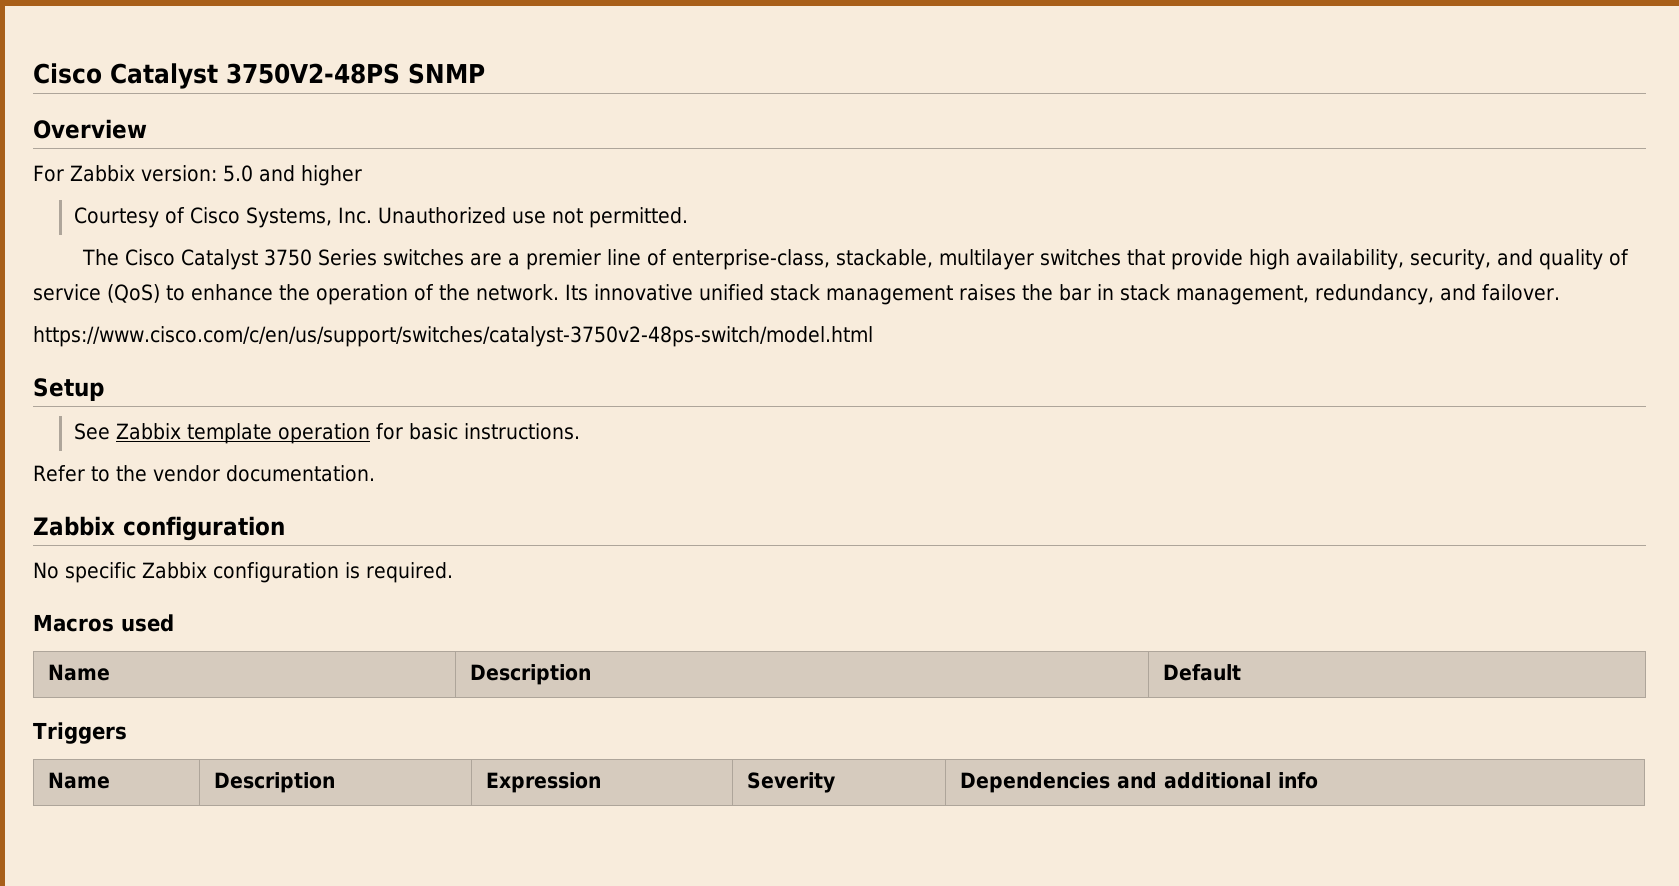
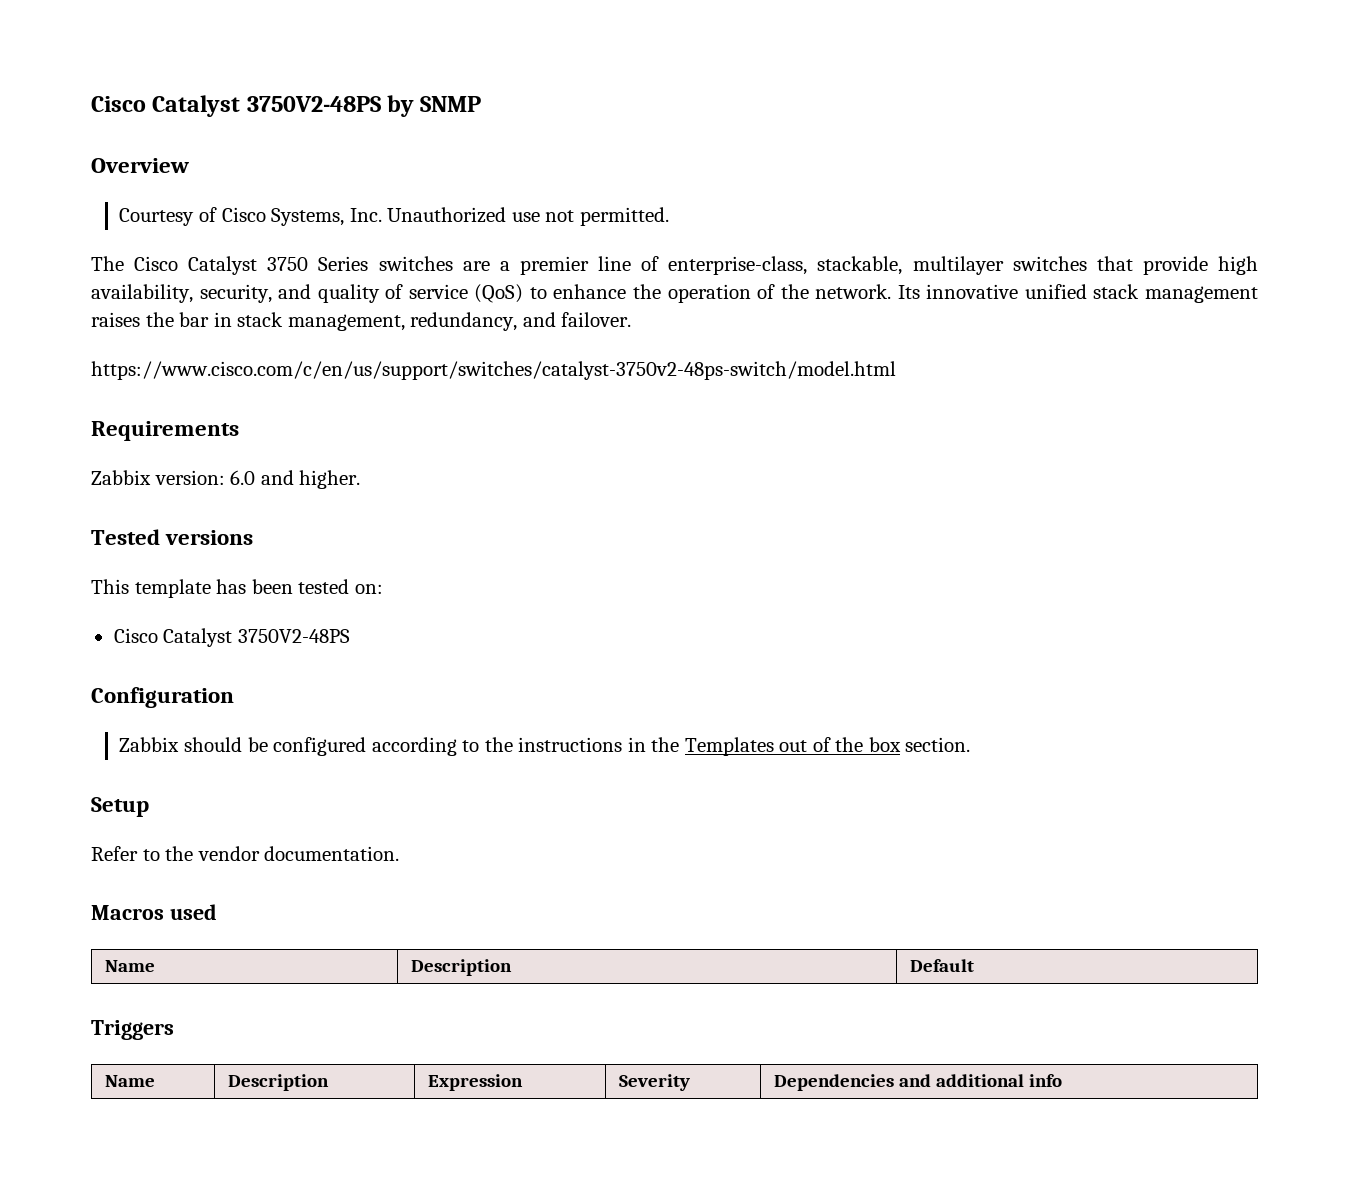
[33,63,400,89] Cisco Catalyst 3750V2-48PS -> [91,95,415,117] Cisco Catalyst 3750V2-48PS by
[33,165,362,186] // For Zabbix version: 5.0 and higher -> (189, 165) none
[33,378,104,401] [73,423,580,444] Setup // See Zabbix template operation for basic instructions. -> [91,421,239,441] [91,470,361,489] [91,529,254,545] [91,579,383,598] [113,628,350,647] [91,687,234,708] [119,737,971,756] [91,797,149,817] Requirements // Zabbix version: 6.0 and higher. // Tested versions // This template has been tested on: // Cisco Catalyst 3750V2-48PS // Configuration // Zabbix should be configured according to the instructions in the Templates out of the box section. // Setup
[33,516,285,541] [33,562,453,583] // Zabbix configuration // No specific Zabbix configuration is required. -> (400, 853) none

